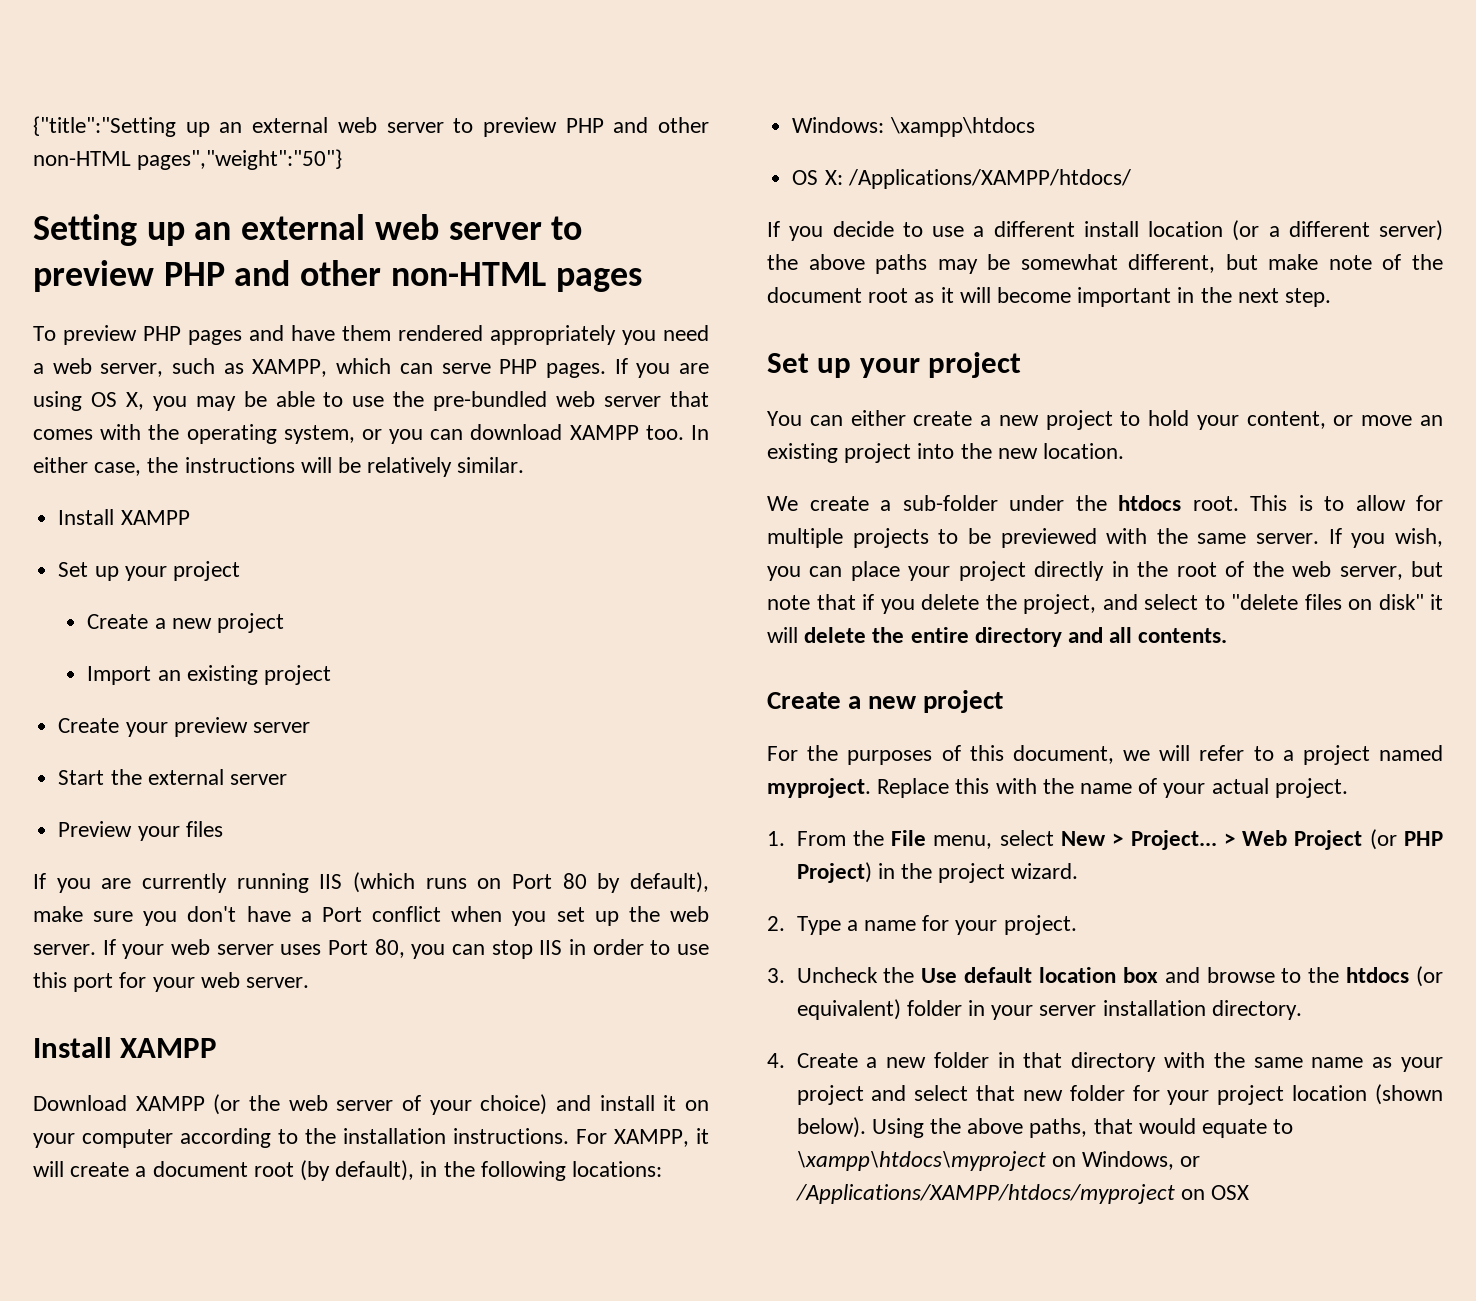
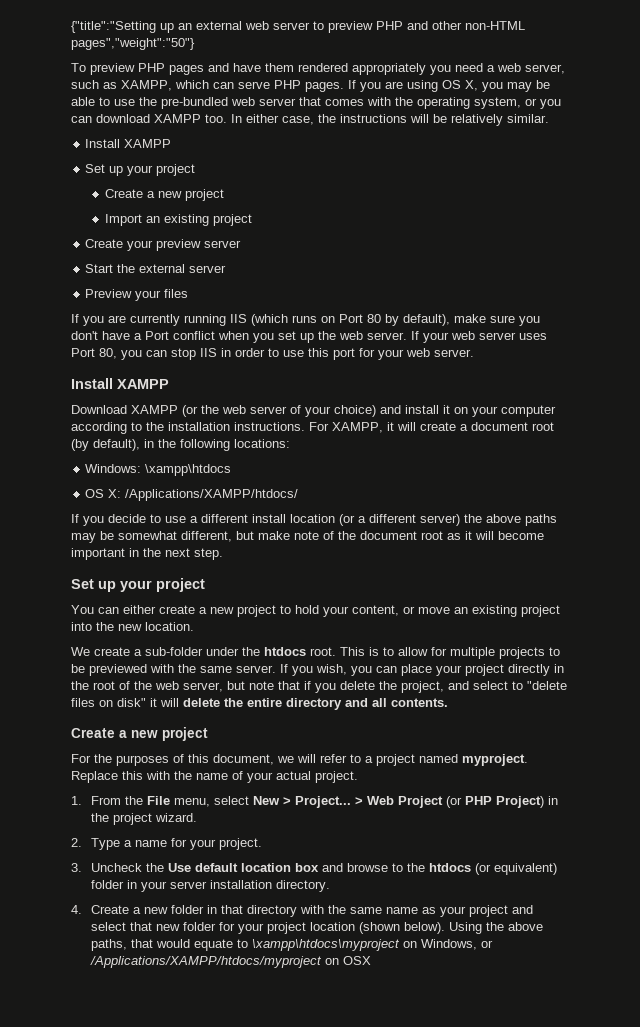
[33,214,583,246] [33,260,642,292] // Setting up an external web server to preview PHP and other non-HTML pages -> (195, 44) none

